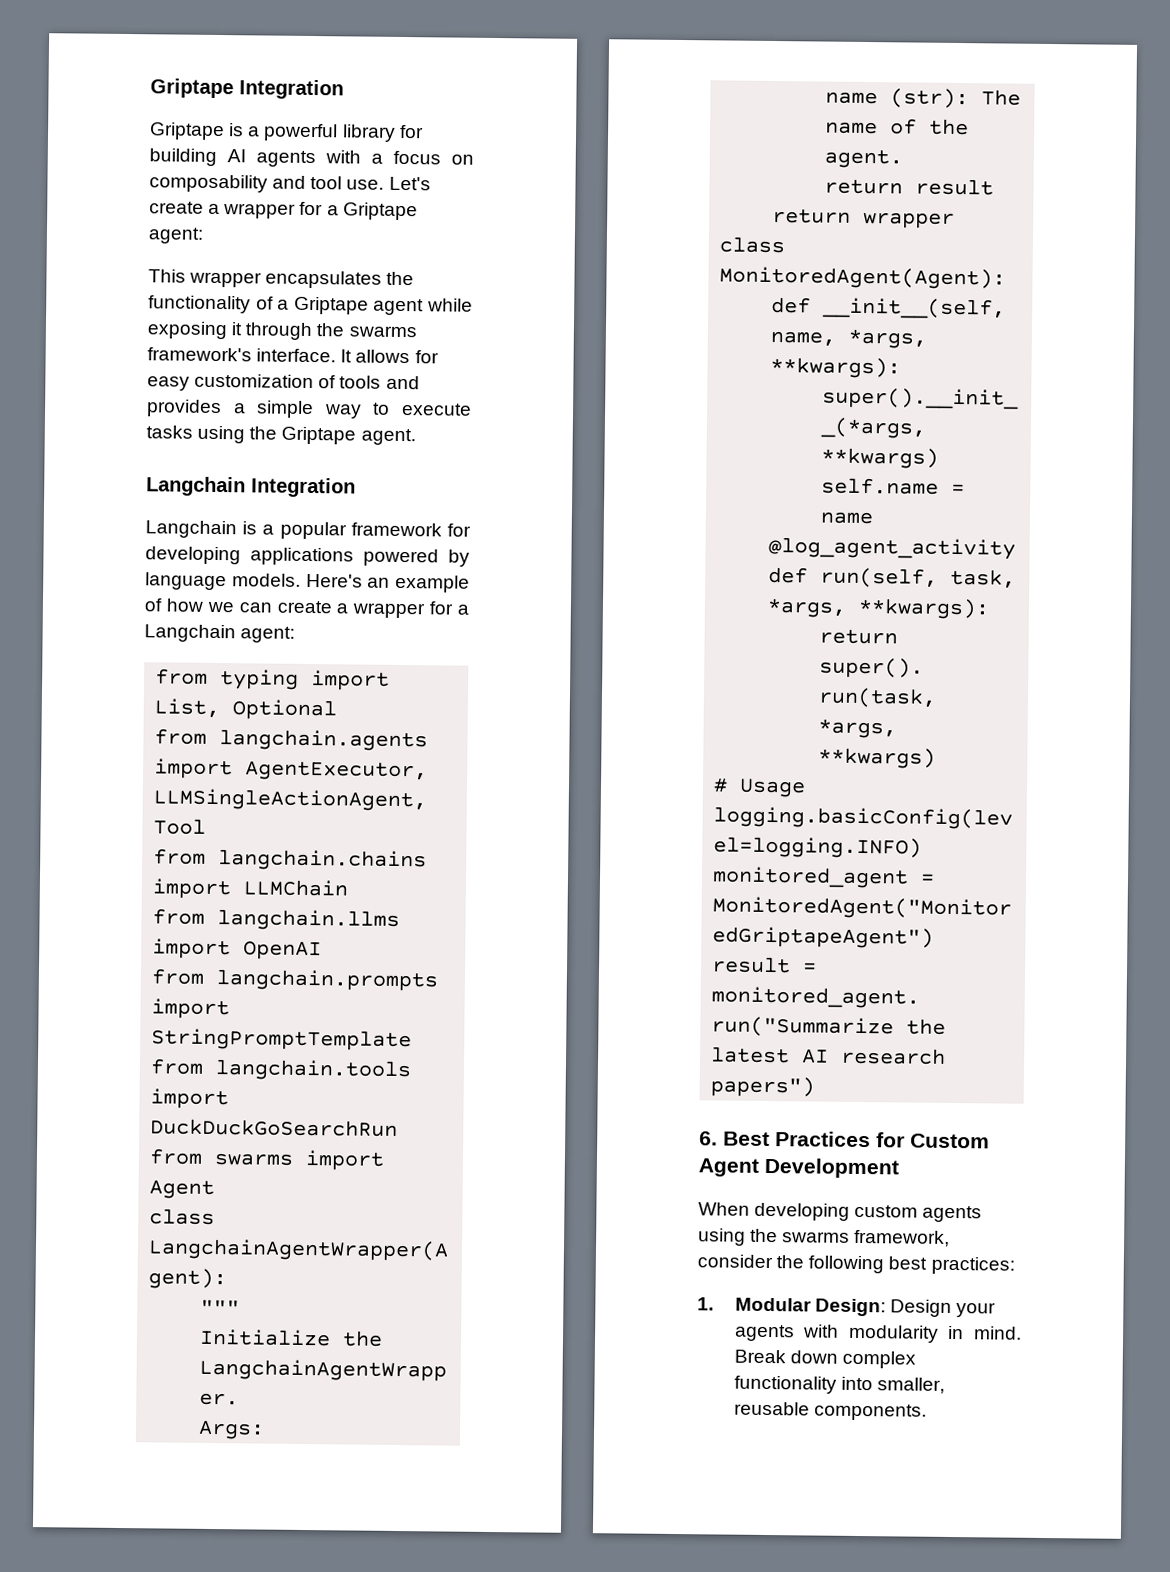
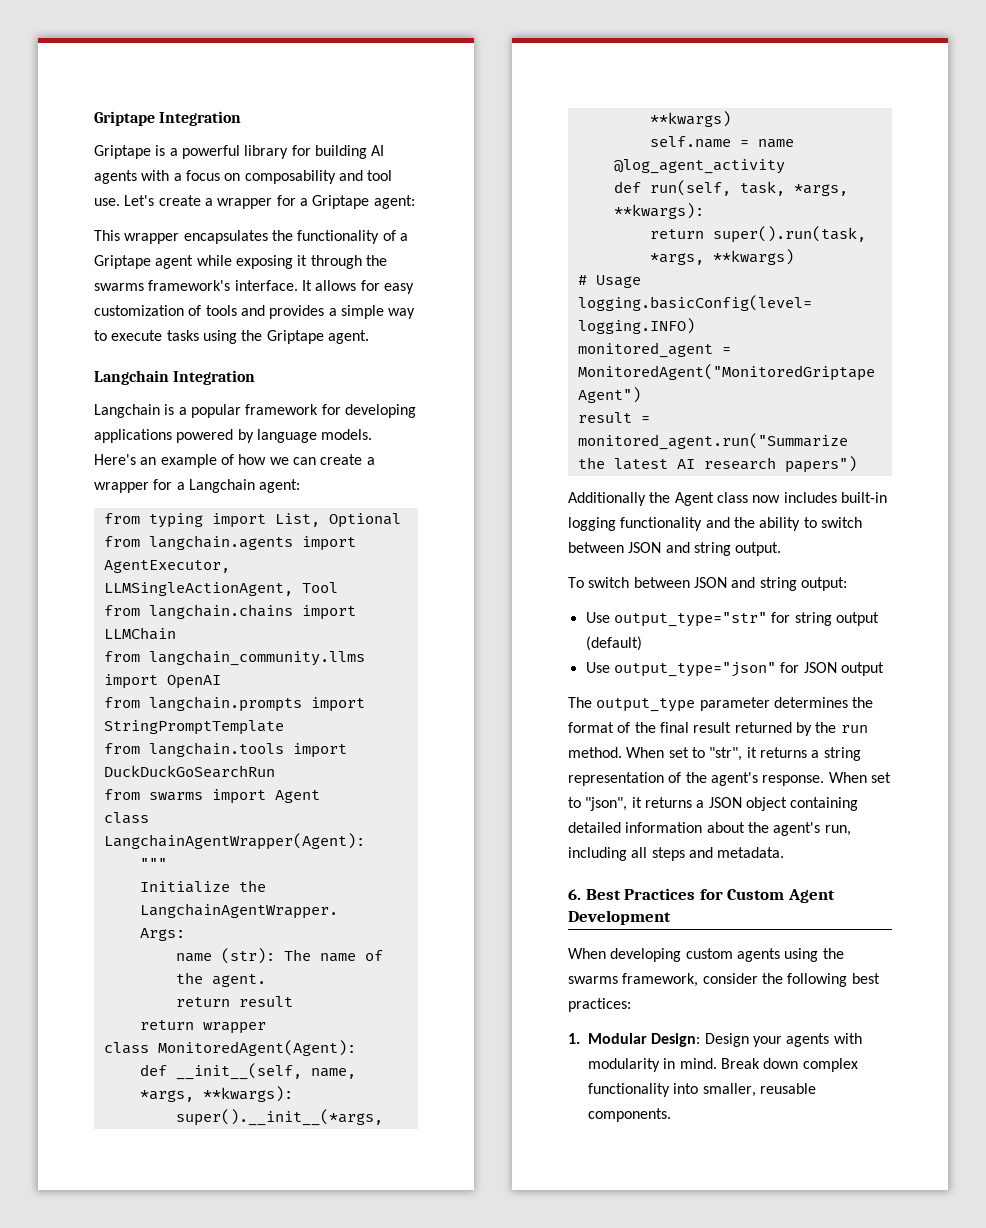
[217,909,401,932] langchain.llms -> [148,650,365,666] langchain_community.llms
(816, 1087) none -> [568,492,887,506] [568,517,862,531] [568,542,782,556] [568,577,847,591] [585,612,879,627] [585,636,642,651] [585,662,884,677] [568,697,874,712] [568,722,868,736] [568,747,861,761] [568,772,891,786] [568,797,859,811] [568,822,851,836] [568,847,785,861] // Additionally the Agent class now includes built-in logging functionality and the ability to switch between JSON and string output. // To switch between JSON and string output: // Use output_type="str" for string output (default) // Use output_type="json" for JSON output // The output_type parameter determines the format of the final result returned by the run method. When set to "str", it returns a string representation of the agent's response. When set to "json", it returns a JSON object containing detailed information about the agent's run, including all steps and metadata.

